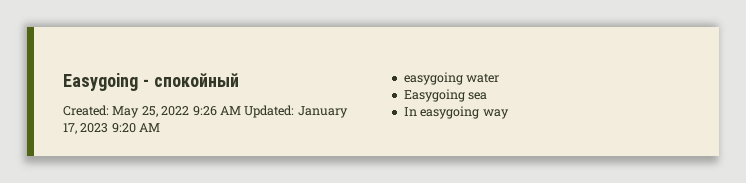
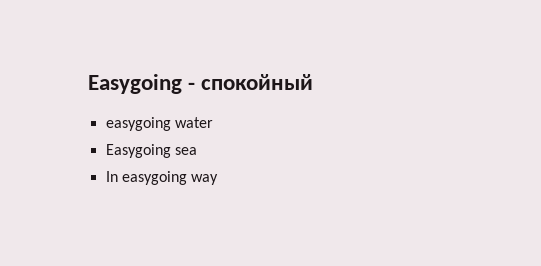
[63,105,348,118] [63,123,161,134] // Created: May 25, 2022 9:26 AM Updated: January 17, 2023 9:20 AM -> (314, 82) none

